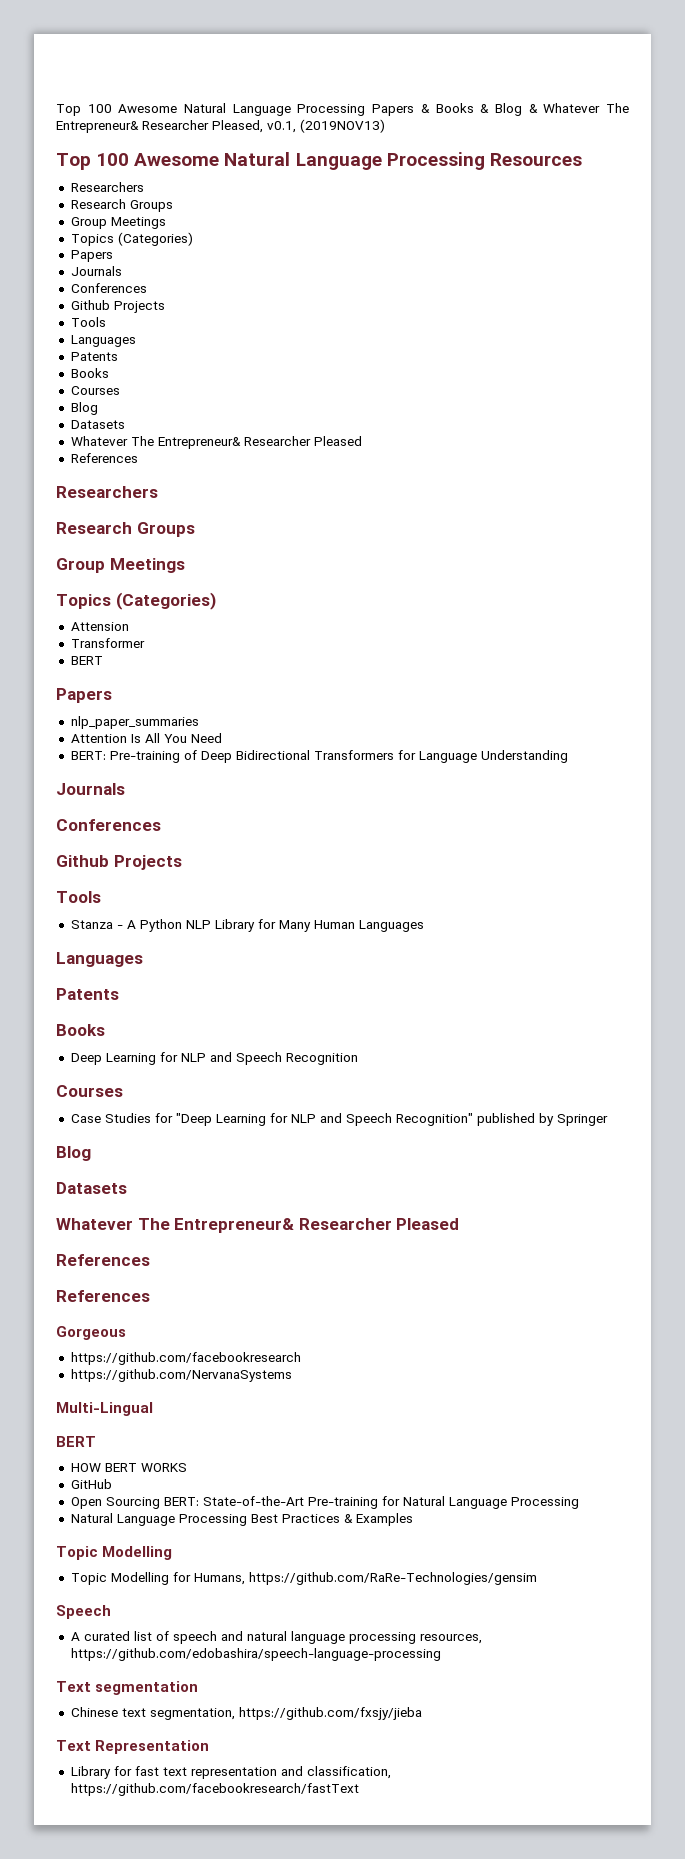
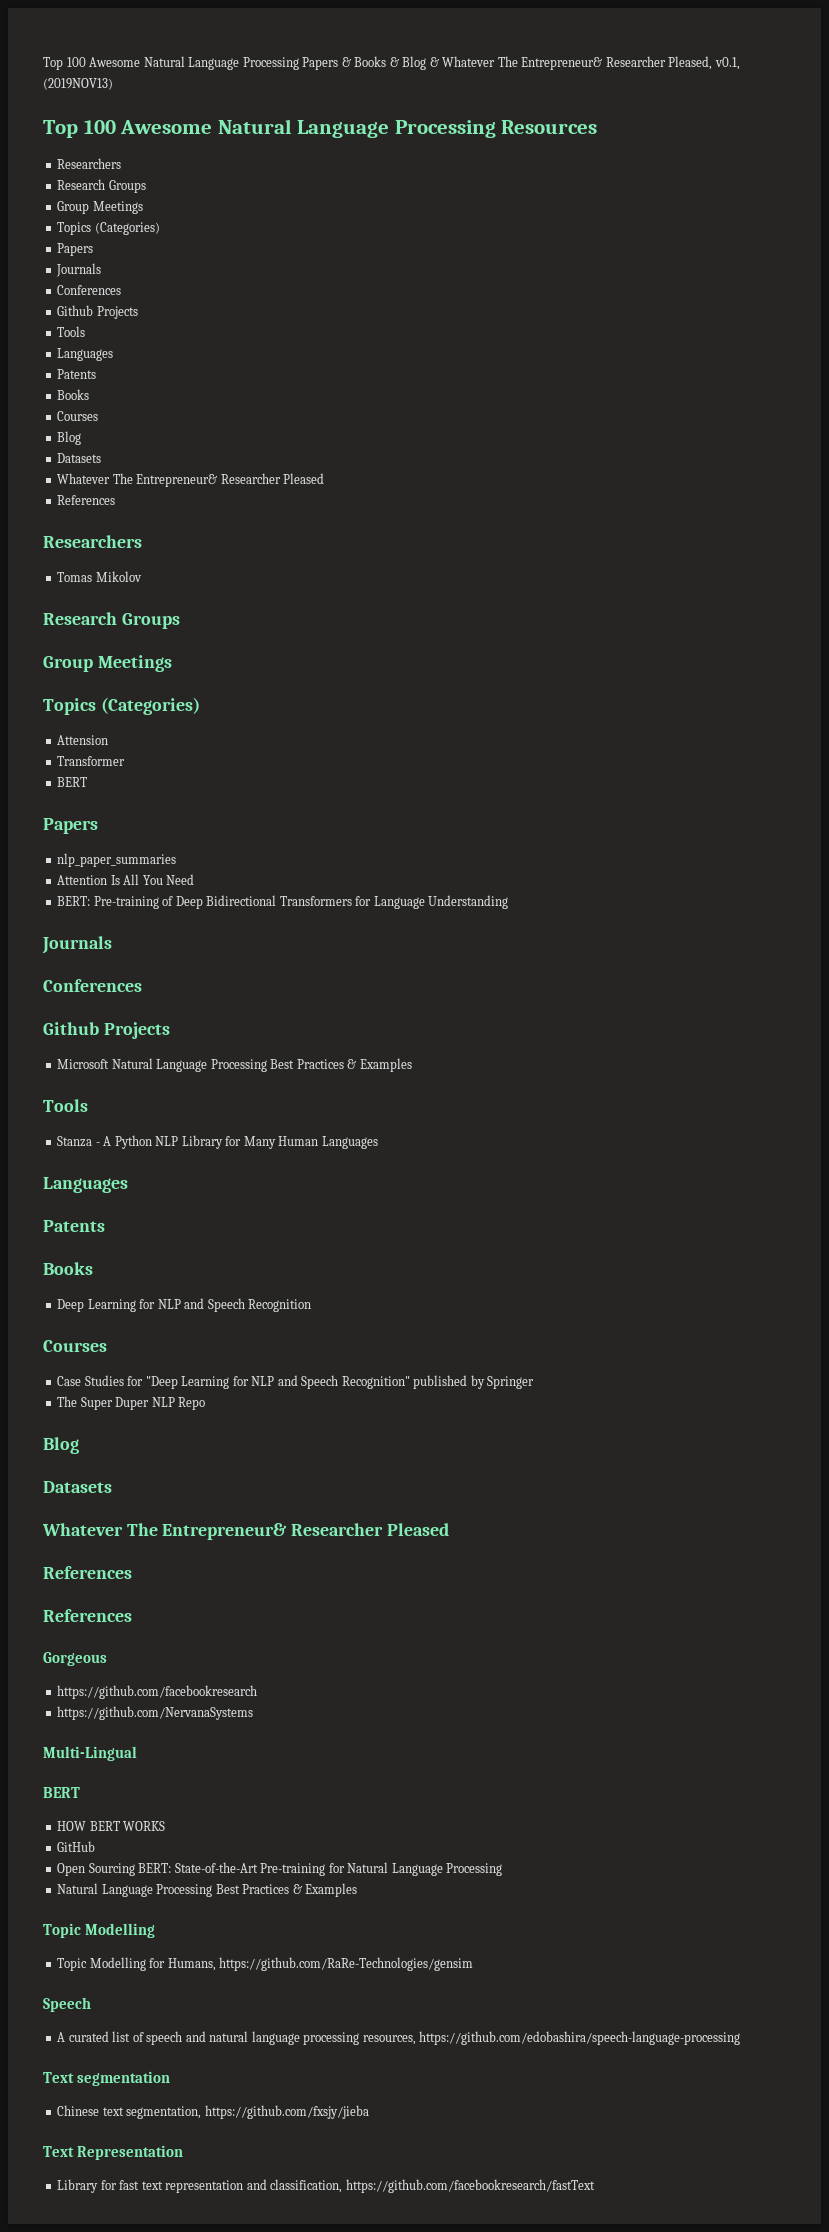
(158, 492) none -> [57,571,142,582] // Tomas Mikolov
(182, 862) none -> [57,1058,412,1072] // Microsoft Natural Language Processing Best Practices & Examples
(608, 1120) none -> [57,1396,206,1410] // The Super Duper NLP Repo

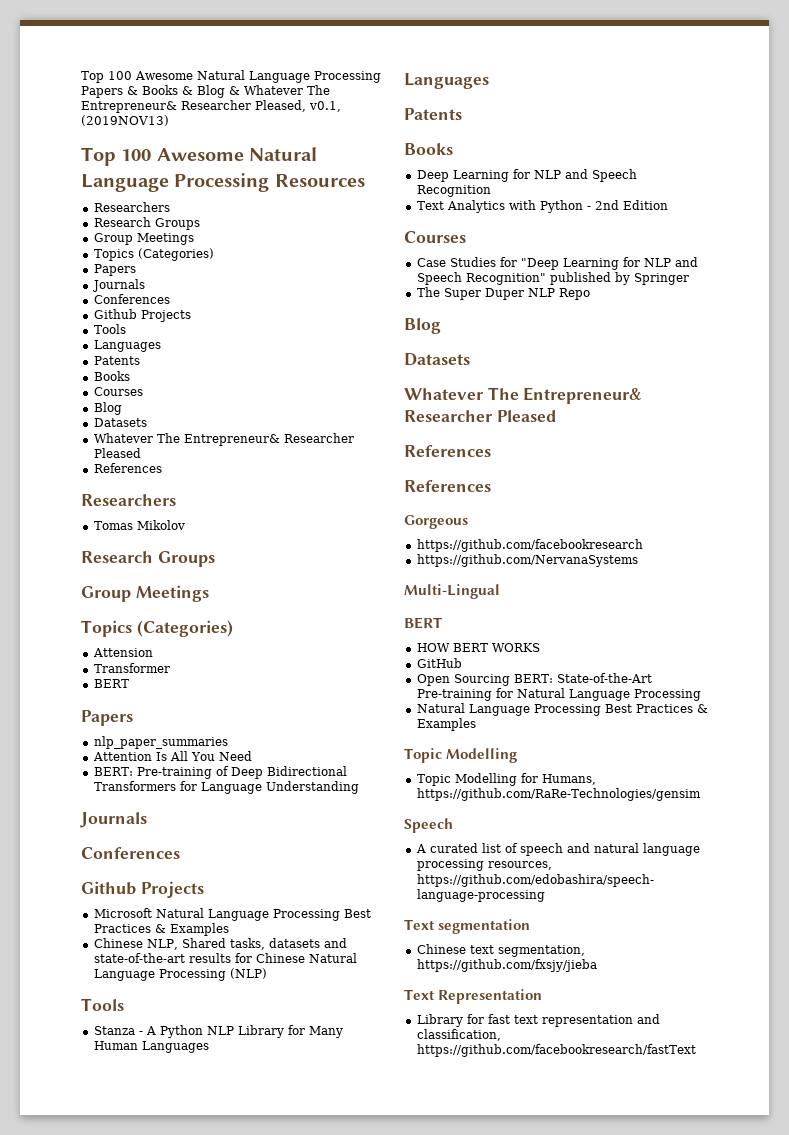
(412, 1065) none -> [93,938,347,950] [93,953,357,963] [93,968,267,981] // Chinese NLP, Shared tasks, datasets and state-of-the-art results for Chinese Natural Language Processing (NLP)
(312, 1305) none -> [416,200,668,213] // Text Analytics with Python - 2nd Edition

